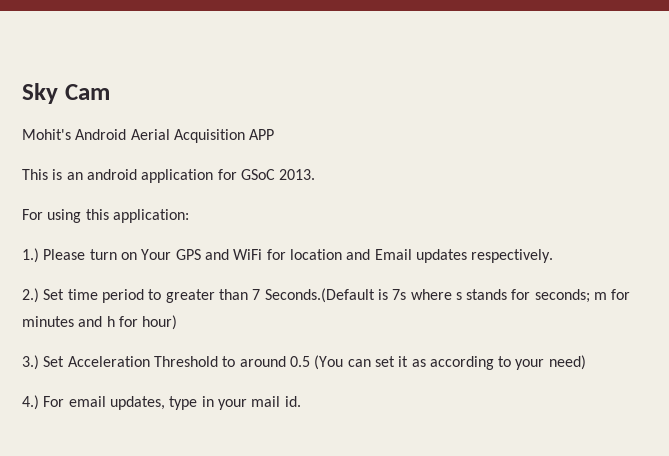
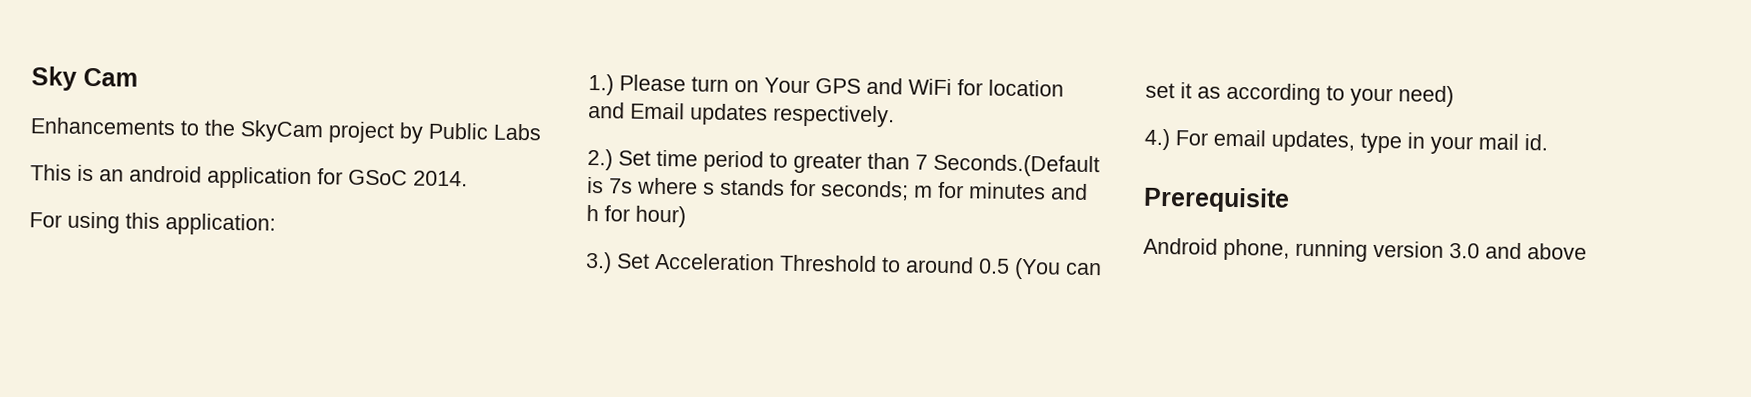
[22,129,275,143] Mohit's Android Aerial Acquisition APP -> [30,117,542,144] Enhancements to the SkyCam project by Public Labs
[279,169,316,180] 2013. -> [413,170,468,187] 2014.
(301, 401) none -> [1143,186,1290,213] [1143,237,1587,262] // Prerequisite // Android phone, running version 3.0 and above

